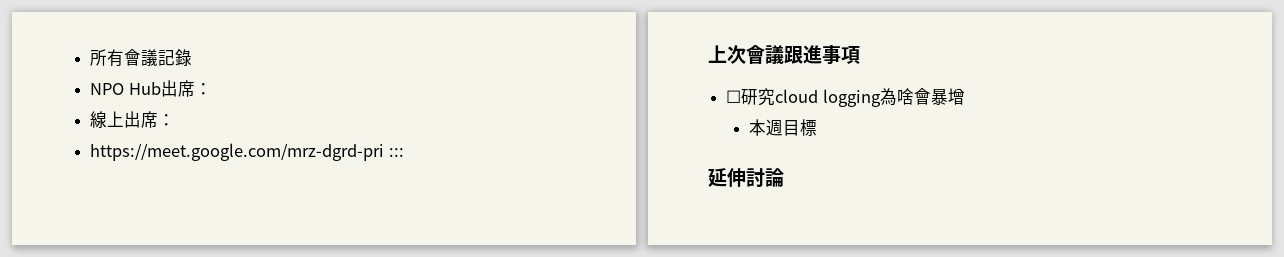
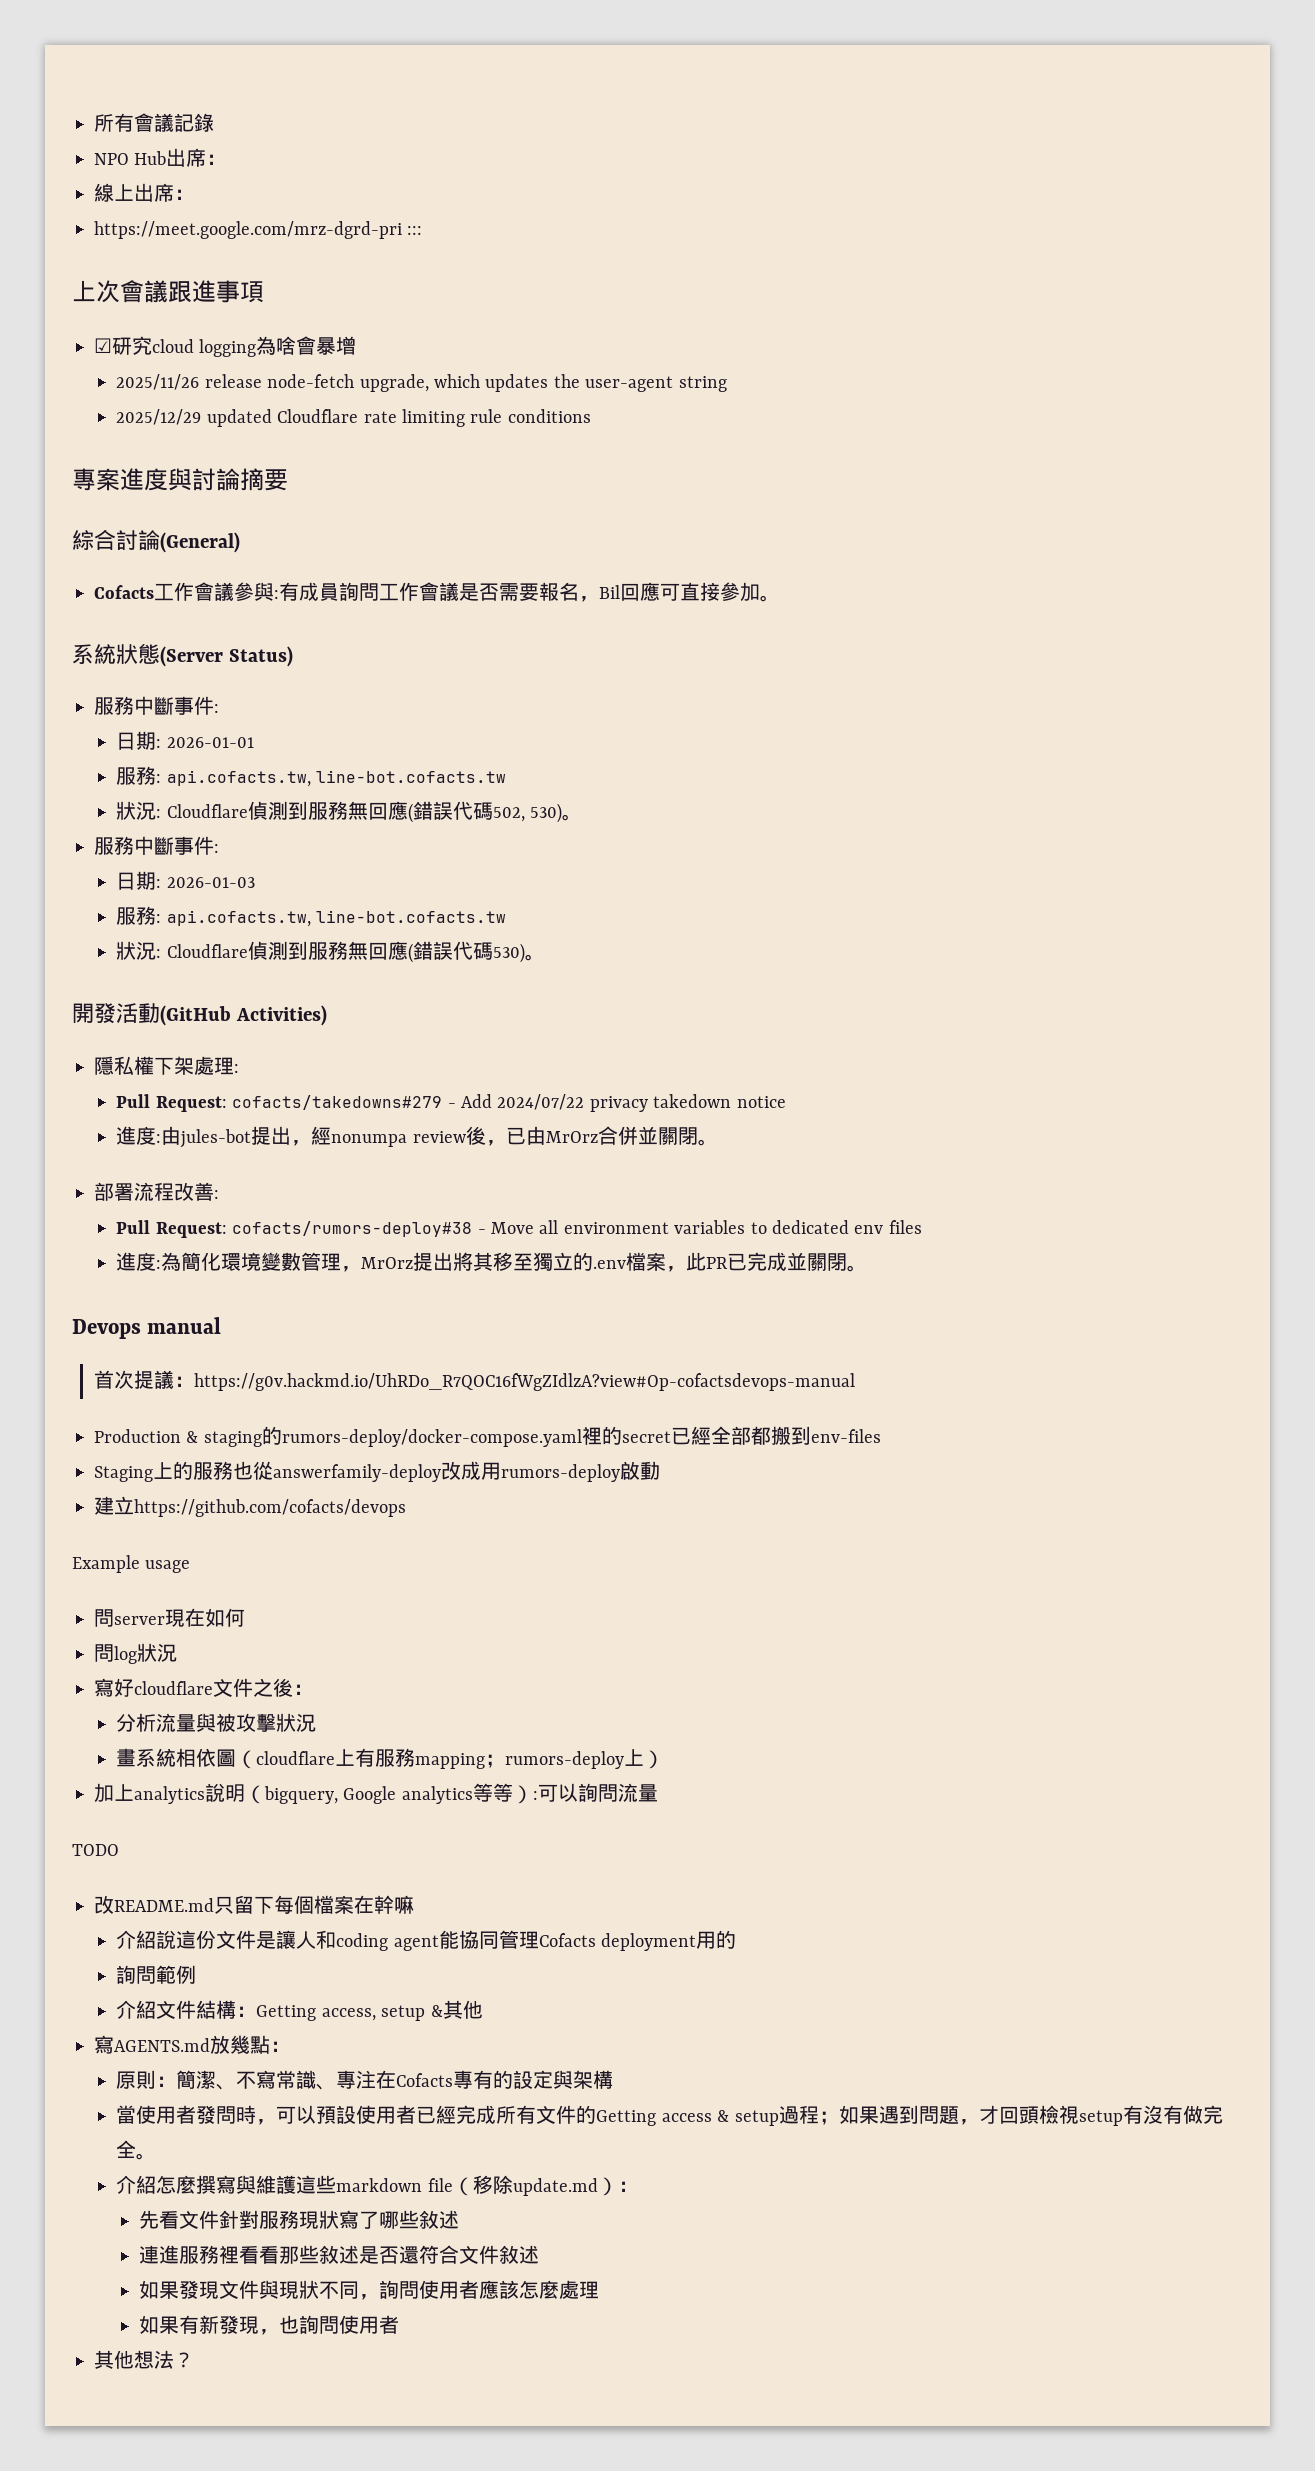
[726,90,742,103] ☐ -> [94,338,112,353] ☑
[748,119,817,136] [708,168,784,187] 本週目標 // 延伸討論 -> [116,374,727,392] [116,409,591,427] [72,468,288,491] [72,529,240,553] [94,582,780,602] [72,643,293,667] [94,696,219,715] [116,731,254,750] [116,766,507,787] [116,801,583,823] [94,836,219,855] [116,871,255,890] [116,906,507,927] [116,941,545,963] [72,1003,327,1026] [94,1056,239,1075] [116,1094,786,1112] [116,1126,718,1148] [94,1182,219,1201] [116,1220,922,1238] [116,1252,868,1272] [72,1317,222,1339] [94,1370,856,1391] [94,1426,881,1447] [94,1461,660,1482] [94,1496,406,1517] [72,1555,191,1573] [94,1608,245,1627] [94,1643,177,1664] [94,1678,313,1697] [116,1713,317,1732] [116,1748,665,1769] [94,1783,658,1804] [72,1844,119,1856] [94,1895,414,1914] [116,1930,737,1951] [116,1965,197,1984] [116,2000,483,2021] [94,2035,290,2054] [116,2070,614,2090] [116,2105,1223,2126] [116,2140,157,2160] [116,2175,638,2196] [138,2210,459,2229] [138,2245,539,2264] [138,2280,599,2300] [138,2315,399,2335] [94,2350,194,2369] 2025/11/26 release node-fetch upgrade, which updates the user-agent string // 2025/12/29 updated Cloudflare rate limiting rule conditions // 專案進度與討論摘要 // 綜合討論(General) // Cofacts工作會議參與:有成員詢問工作會議是否需要報名，Bil回應可直接參加。 // 系統狀態(Server Status) // 服務中斷事件: // 日期: 2026-01-01 // 服務: api.cofacts.tw, line-bot.cofacts.tw // 狀況: Cloudflare偵測到服務無回應(錯誤代碼502, 530)。 // 服務中斷事件: // 日期: 2026-01-03 // 服務: api.cofacts.tw, line-bot.cofacts.tw // 狀況: Cloudflare偵測到服務無回應(錯誤代碼530)。 // 開發活動(GitHub Activities) // 隱私權下架處理: // Pull Request: cofacts/takedowns#279 - Add 2024/07/22 privacy takedown notice // 進度:由jules-bot提出，經nonumpa review後，已由MrOrz合併並關閉。 // 部署流程改善: // Pull Request: cofacts/rumors-deploy#38 - Move all environment variables to dedicated env files // 進度:為簡化環境變數管理，MrOrz提出將其移至獨立的.env檔案，此PR已完成並關閉。 // Devops manual // 首次提議：https://g0v.hackmd.io/UhRDo_R7QOC16fWgZIdlzA?view#Op-cofactsdevops-manual // Production & staging的rumors-deploy/docker-compose.yaml裡的secret已經全部都搬到env-files // Staging上的服務也從answerfamily-deploy改成用rumors-deploy啟動 // 建立https://github.com/cofacts/devops // Example usage // 問server現在如何 // 問log狀況 // 寫好cloudflare文件之後： // 分析流量與被攻擊狀況 // 畫系統相依圖（cloudflare上有服務mapping；rumors-deploy上） // 加上analytics說明（bigquery, Google analytics等等）:可以詢問流量 // TODO // 改README.md只留下每個檔案在幹嘛 // 介紹說這份文件是讓人和coding agent能協同管理Cofacts deployment用的 // 詢問範例 // 介紹文件結構：Getting access, setup &其他 // 寫AGENTS.md放幾點： // 原則：簡潔、不寫常識、專注在Cofacts專有的設定與架構 // 當使用者發問時，可以預設使用者已經完成所有文件的Getting access & setup過程；如果遇到問題，才回頭檢視setup有沒有做完全。 // 介紹怎麼撰寫與維護這些markdown file（移除update.md）： // 先看文件針對服務現狀寫了哪些敘述 // 連進服務裡看看那些敘述是否還符合文件敘述 // 如果發現文件與現狀不同，詢問使用者應該怎麼處理 // 如果有新發現，也詢問使用者 // 其他想法？

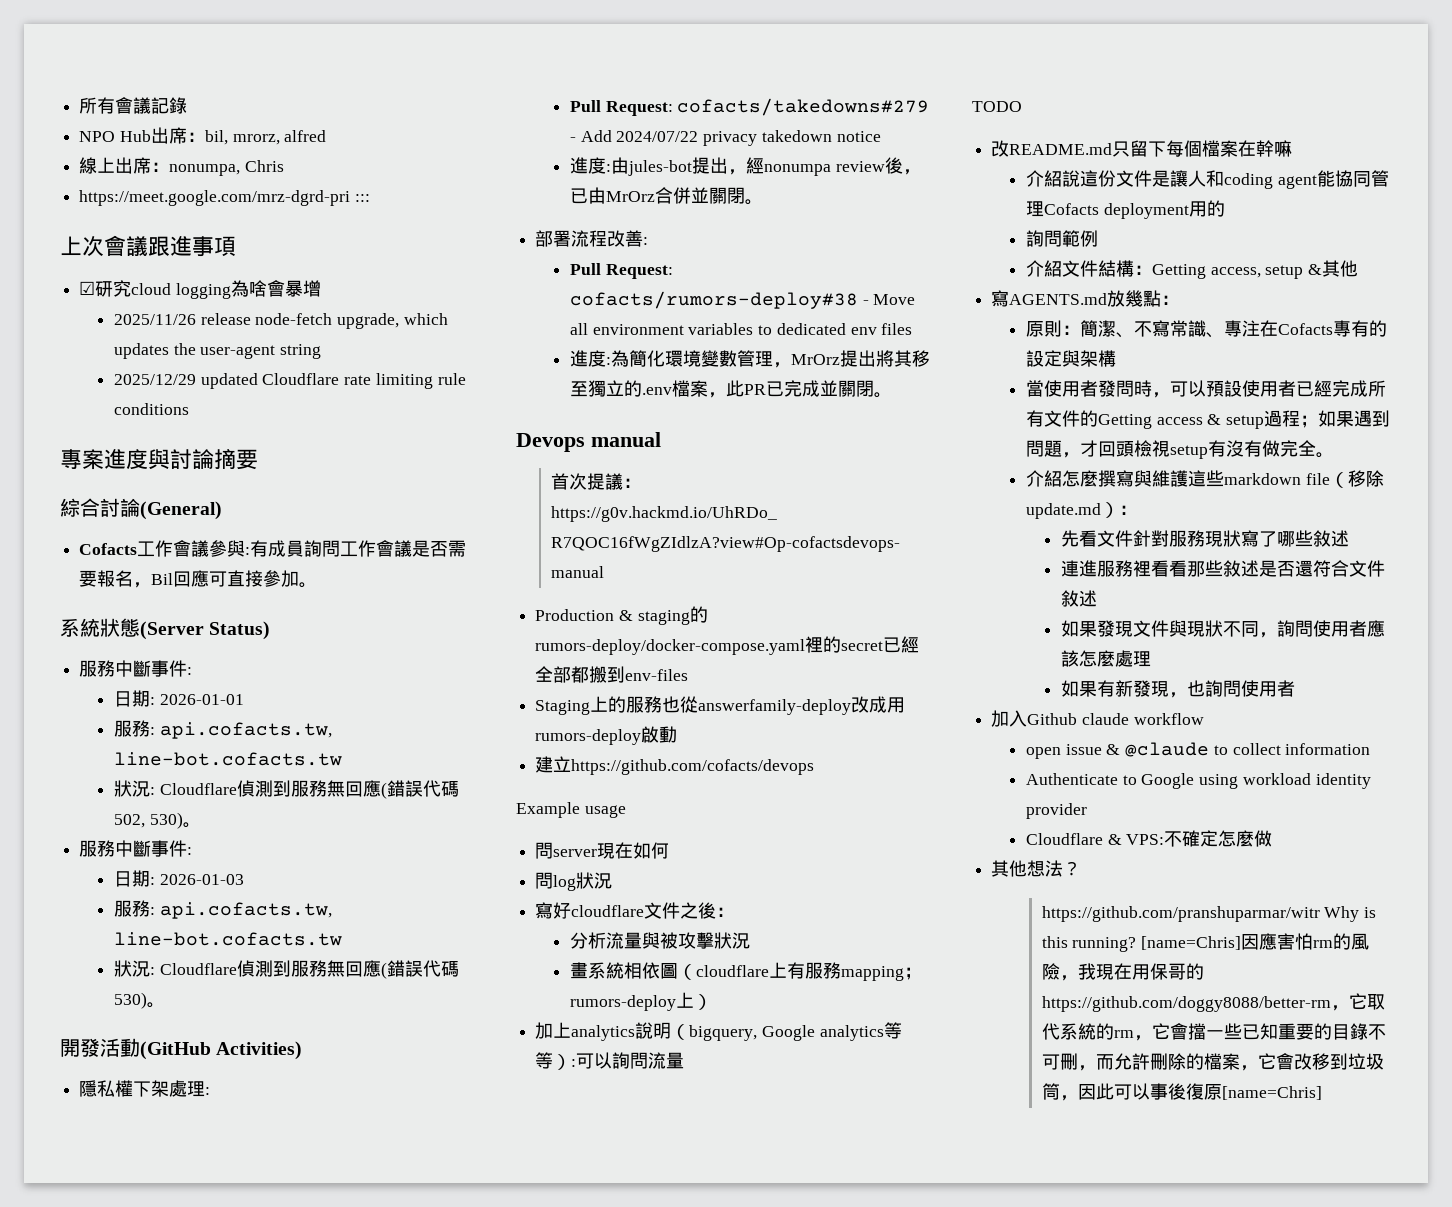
(227, 159) none -> [204,130,327,145] bil, mrorz, alfred
(194, 194) none -> [169,160,284,176] nonumpa, Chris
[94,2350,194,2369] 其他想法？ -> [991,710,1204,727] [1026,742,1371,759] [1026,773,1371,789] [1026,803,1088,819] [1026,830,1273,847] [991,860,1082,877] [1041,906,1376,922] [1041,933,1369,952] [1041,963,1204,981] [1041,993,1385,1012] [1041,1023,1386,1041] [1041,1053,1384,1071] [1041,1083,1322,1101] 加入Github claude workflow // open issue & @claude to collect information // Authenticate to Google using workload identity provider // Cloudflare & VPS:不確定怎麼做 // 其他想法？ // https://github.com/pranshuparmar/witr Why is this running? [name=Chris]因應害怕rm的風險，我現在用保哥的https://github.com/doggy8088/better-rm，它取代系統的rm，它會擋一些已知重要的目錄不可刪，而允許刪除的檔案，它會改移到垃圾筒，因此可以事後復原[name=Chris]

